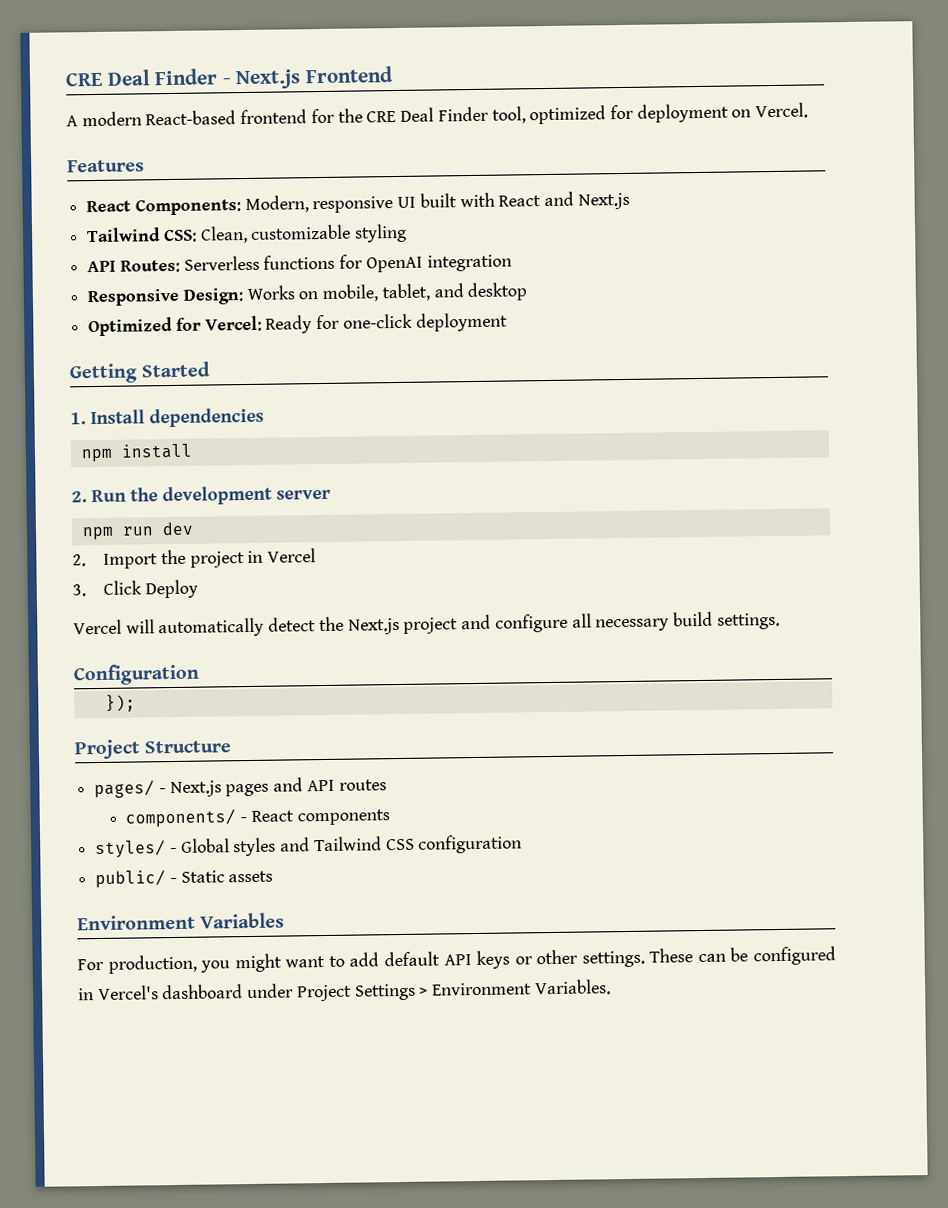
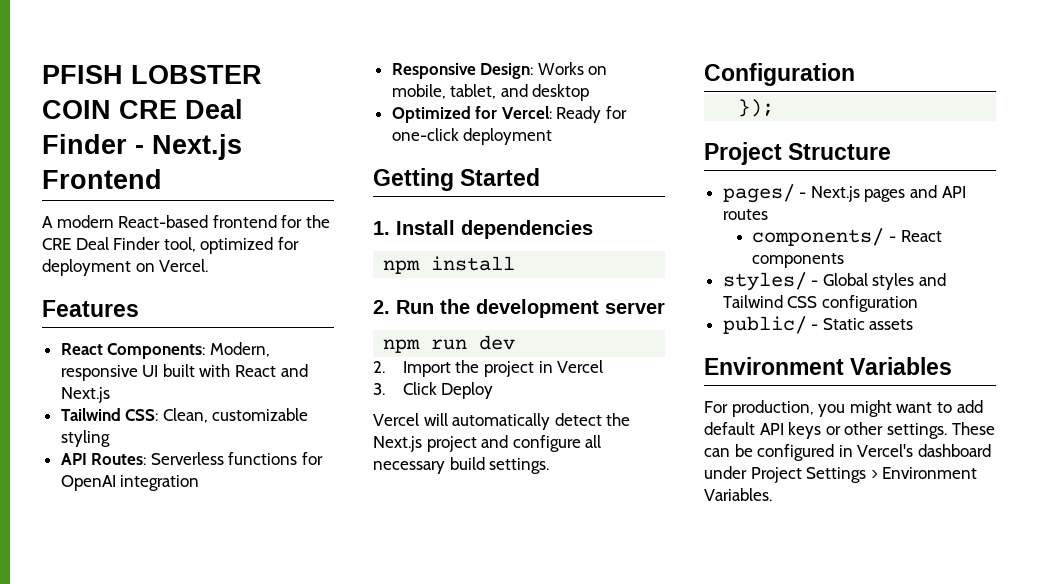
(65, 79) none -> [42,65,262,84] [42,100,111,119] PFISH LOBSTER COIN

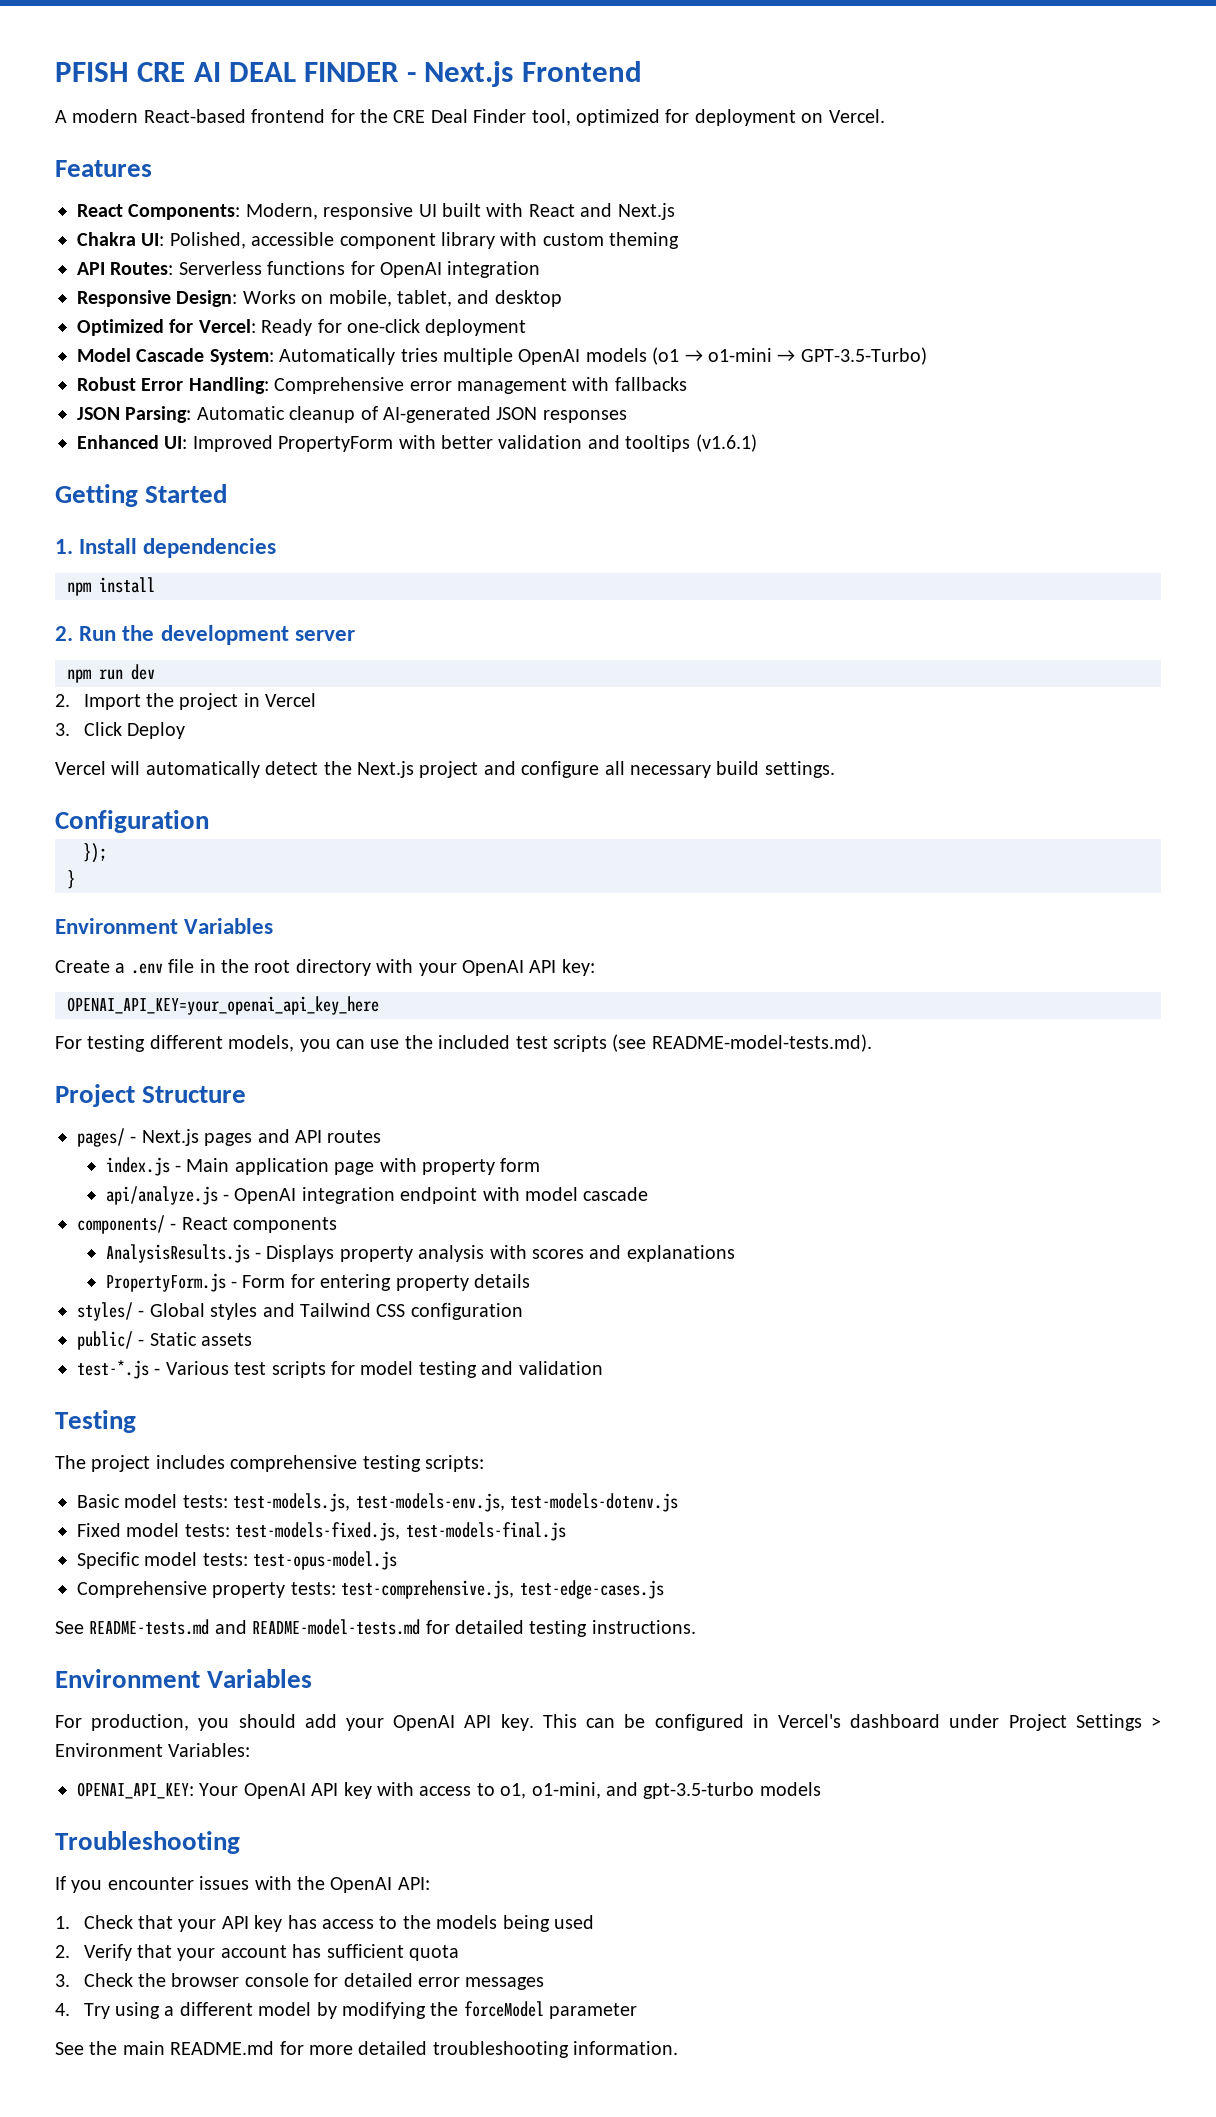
[131,65,262,84] [42,99,243,119] [42,134,127,154] LOBSTER COIN CRE Deal Finder -> [137,62,400,82] CRE AI DEAL FINDER
[60,408,309,423] [60,430,110,447] Tailwind CSS: Clean, customizable styling -> [77,232,680,249] Chakra UI: Polished, accessible component library with custom theming
(553, 136) none -> [77,347,927,365] [77,377,687,394] [77,406,627,423] [77,434,757,452] // Model Cascade System: Automatically tries multiple OpenAI models (o1 → o1-mini → GPT-3.5-Turbo) // Robust Error Handling: Comprehensive error management with fallbacks // JSON Parsing: Automatic cleanup of AI-generated JSON responses // Enhanced UI: Improved PropertyForm with better validation and tooltips (v1.6.1)
(775, 108) none -> [67,870,75,889] [55,918,274,934] [55,959,595,976] [67,996,379,1015] [55,1034,872,1052] // } // Environment Variables // Create a .env file in the root directory with your OpenAI API key: // OPENAI_API_KEY=your_openai_api_key_here // For testing different models, you can use the included test scripts (see README-model-tests.md).
[752,228,942,246] [752,253,845,268] components/ - React components -> [105,1157,541,1176] [105,1186,649,1205] [77,1215,338,1234] [105,1244,735,1263] [105,1273,531,1292] index.js - Main application page with property form // api/analyze.js - OpenAI integration endpoint with model cascade // components/ - React components // AnalysisResults.js - Displays property analysis with scores and explanations // PropertyForm.js - Form for entering property details
(914, 324) none -> [77,1360,603,1379] [55,1410,136,1433] [55,1455,484,1472] [77,1493,678,1512] [77,1522,566,1541] [77,1551,398,1570] [77,1580,664,1599] [55,1619,696,1637] // test-*.js - Various test scripts for model testing and validation // Testing // The project includes comprehensive testing scripts: // Basic model tests: test-models.js, test-models-env.js, test-models-dotenv.js // Fixed model tests: test-models-fixed.js, test-models-final.js // Specific model tests: test-opus-model.js // Comprehensive property tests: test-comprehensive.js, test-edge-cases.js // See README-tests.md and README-model-tests.md for detailed testing instructions.
[849,400,983,417] [704,422,995,439] might want to add default API keys or other settings. These -> [238,1714,577,1731] should add your OpenAI API key. This
[704,488,772,501] Variables. -> [168,1743,251,1757] [77,1782,821,1799] [55,1831,240,1854] [55,1876,430,1893] [55,1915,595,1932] [55,1944,460,1961] [55,1973,545,1990] [55,2001,638,2019] [55,2041,679,2058] Variables: // OPENAI_API_KEY: Your OpenAI API key with access to o1, o1-mini, and gpt-3.5-turbo models // Troubleshooting // If you encounter issues with the OpenAI API: // 1. Check that your API key has access to the models being used // 2. Verify that your account has sufficient quota // 3. Check the browser console for detailed error messages // 4. Try using a different model by modifying the forceModel parameter // See the main README.md for more detailed troubleshooting information.

